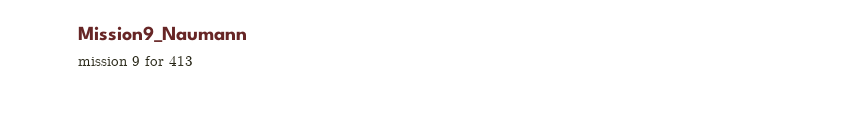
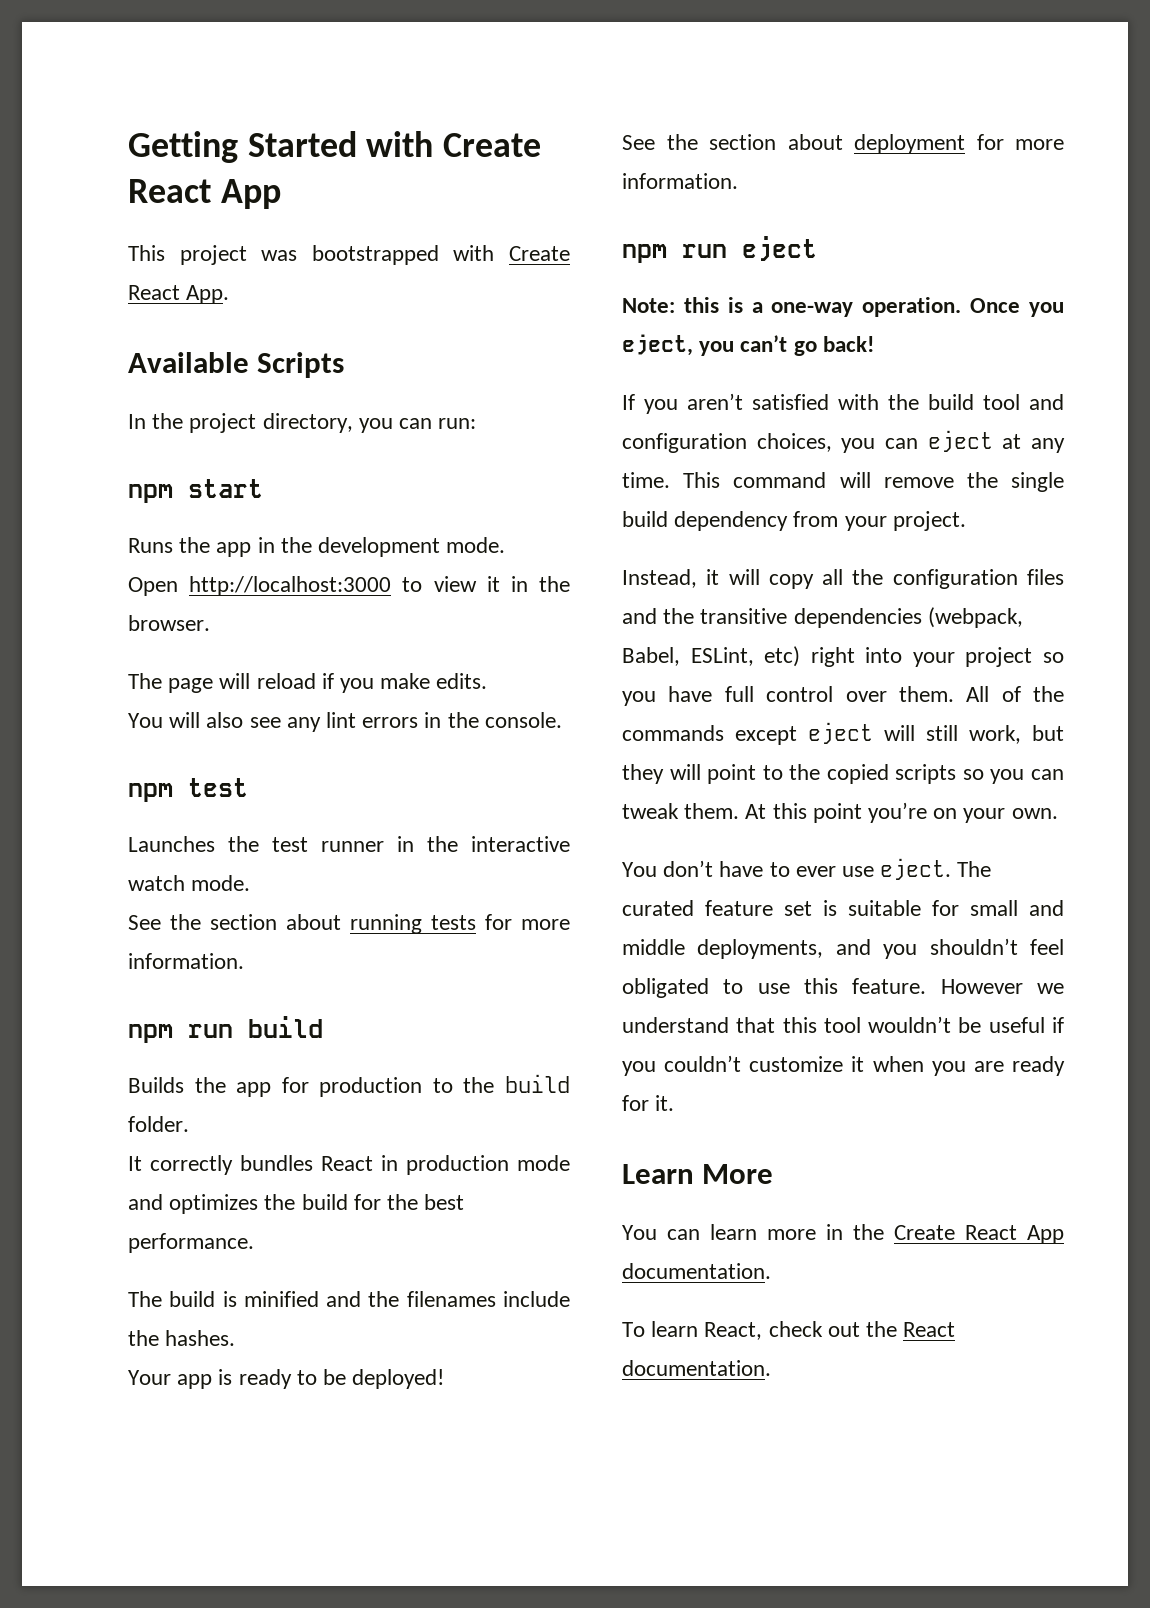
[78,26,247,42] [78,56,193,66] Mission9_Naumann // mission 9 for 413 -> [128,131,542,163] [128,179,281,209] [128,245,570,265] [128,285,230,304] [128,352,345,378] [128,413,477,433] [128,479,263,503] [128,537,506,557] [128,576,571,596] [128,615,210,631] [128,673,488,693] [128,712,562,732] [128,778,248,802] [128,836,570,852] [128,875,251,891] [128,914,570,934] [128,953,244,969] [128,1016,323,1043] [128,1074,570,1097] [128,1116,189,1132] [128,1155,570,1175] [128,1194,465,1214] [128,1233,254,1253] [128,1291,570,1307] [128,1330,236,1346] [128,1369,445,1389] [622,134,1064,154] [622,173,738,189] [622,236,817,263] [622,297,1064,317] [622,334,874,356] [622,393,1064,414] [622,430,1065,453] [622,472,1064,492] [622,511,966,531] [622,569,1064,589] [622,607,1023,628] [622,646,1064,667] [622,686,1064,706] [622,722,1064,745] [622,764,1064,784] [622,802,1058,823] [622,858,992,880] [622,900,1064,916] [622,938,1064,959] [622,978,1064,998] [622,1016,1064,1033] [622,1055,1065,1076] [622,1095,675,1111] [622,1164,774,1184] [622,1224,1064,1244] [622,1263,771,1279] [622,1321,956,1340] [622,1360,771,1376] Getting Started with Create React App // This project was bootstrapped with Create React App. // Available Scripts // In the project directory, you can run: // npm start // Runs the app in the development mode. // Open http://localhost:3000 to view it in the browser. // The page will reload if you make edits. // You will also see any lint errors in the console. // npm test // Launches the test runner in the interactive watch mode. // See the section about running tests for more information. // npm run build // Builds the app for production to the build folder. // It correctly bundles React in production mode and optimizes the build for the best performance. // The build is minified and the filenames include the hashes. // Your app is ready to be deployed! // See the section about deployment for more information. // npm run eject // Note: this is a one-way operation. Once you eject, you can’t go back! // If you aren’t satisfied with the build tool and configuration choices, you can eject at any time. This command will remove the single build dependency from your project. // Instead, it will copy all the configuration files and the transitive dependencies (webpack, Babel, ESLint, etc) right into your project so you have full control over them. All of the commands except eject will still work, but they will point to the copied scripts so you can tweak them. At this point you’re on your own. // You don’t have to ever use eject. The curated feature set is suitable for small and middle deployments, and you shouldn’t feel obligated to use this feature. However we understand that this tool wouldn’t be useful if you couldn’t customize it when you are ready for it. // Learn More // You can learn more in the Create React App documentation. // To learn React, check out the React documentation.

